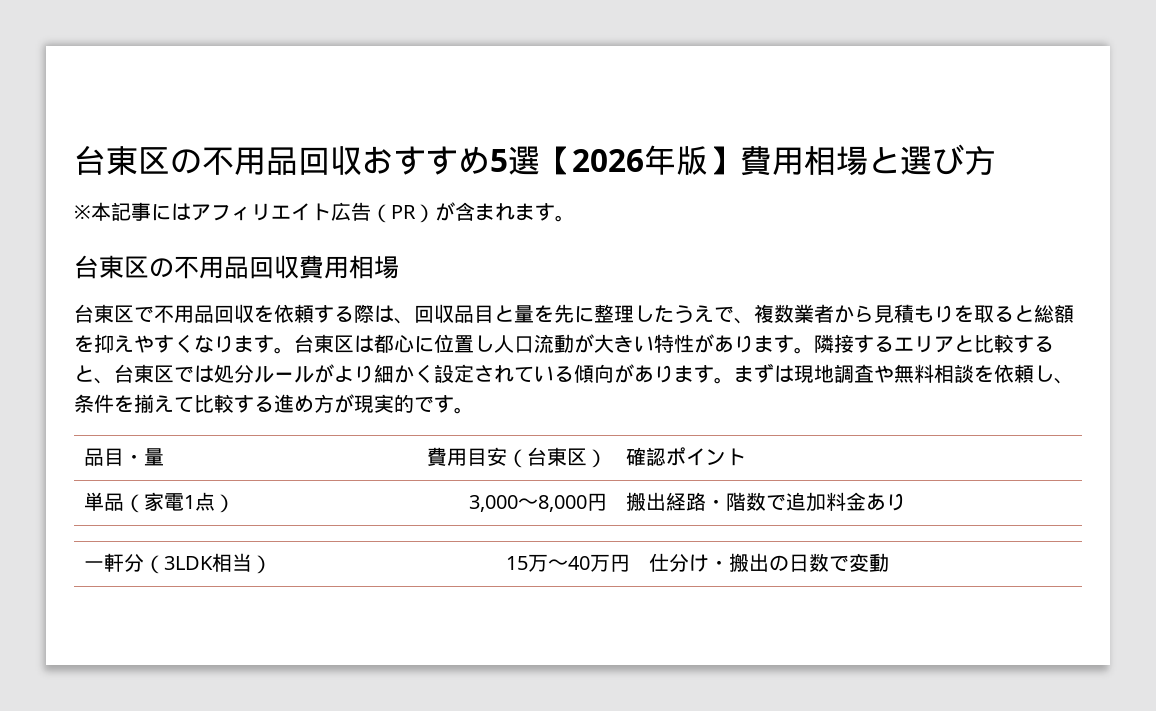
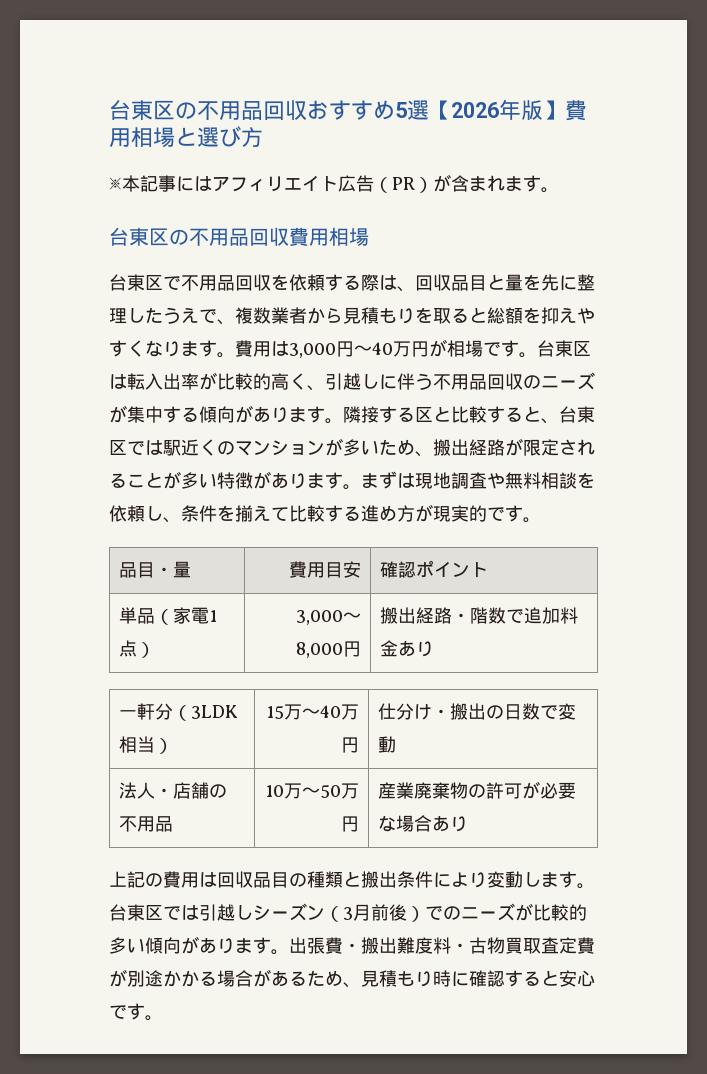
[294,334,694,353] 台東区は都心に位置し人口流動が大きい特性 -> [235,339,591,358] [109,372,595,391] [109,405,235,423] 費用は3,000円〜40万円が相場です。台東区は転入出率が比較的高く、引越しに伴う不用品回収のニーズが集中する傾向
[894,335,954,353] エリア -> [415,407,433,422] 区
[214,364,614,383] 処分ルールがより細かく設定されている傾向 -> [163,438,595,457] [109,471,253,489] 駅近くのマンションが多いため、搬出経路が限定されることが多い特徴
[507,447,608,468] （台東区） -> (361, 569) none
(889, 562) none -> [119,782,228,799] [119,816,174,832] [264,783,359,799] [340,816,359,832] [378,781,577,799] [378,815,469,832] [109,871,595,889] [109,903,587,922] [109,936,595,955] [109,969,595,988] [109,1003,163,1021] // 法人・店舗の不用品 | 10万〜50万円 | 産業廃棄物の許可が必要な場合あり // 上記の費用は回収品目の種類と搬出条件により変動します。台東区では引越しシーズン（3月前後）でのニーズが比較的多い傾向があります。出張費・搬出難度料・古物買取査定費が別途かかる場合があるため、見積もり時に確認すると安心です。

